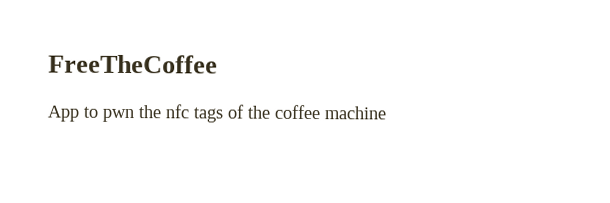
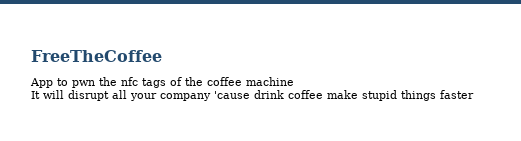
(386, 113) none -> [31,90,474,101] // It will disrupt all your company 'cause drink coffee make stupid things faster

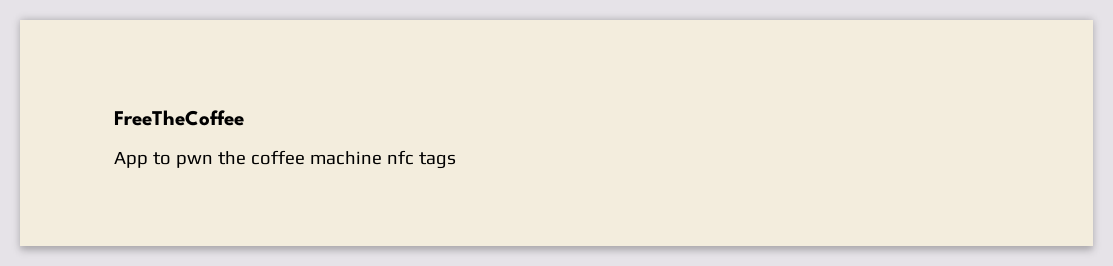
[121,77,294,88] [31,90,474,101] nfc tags of the coffee machine // It will disrupt all your company 'cause drink coffee make stupid things faster -> [250,150,456,169] coffee machine nfc tags

